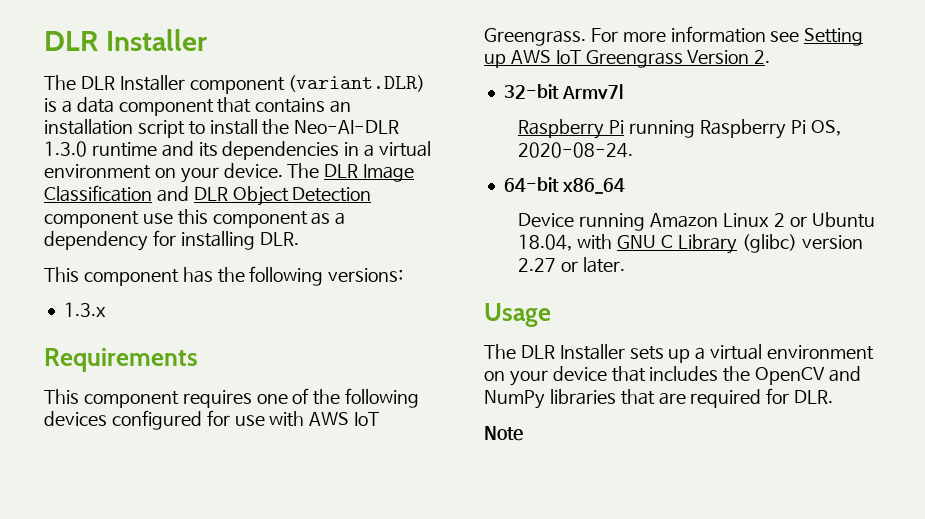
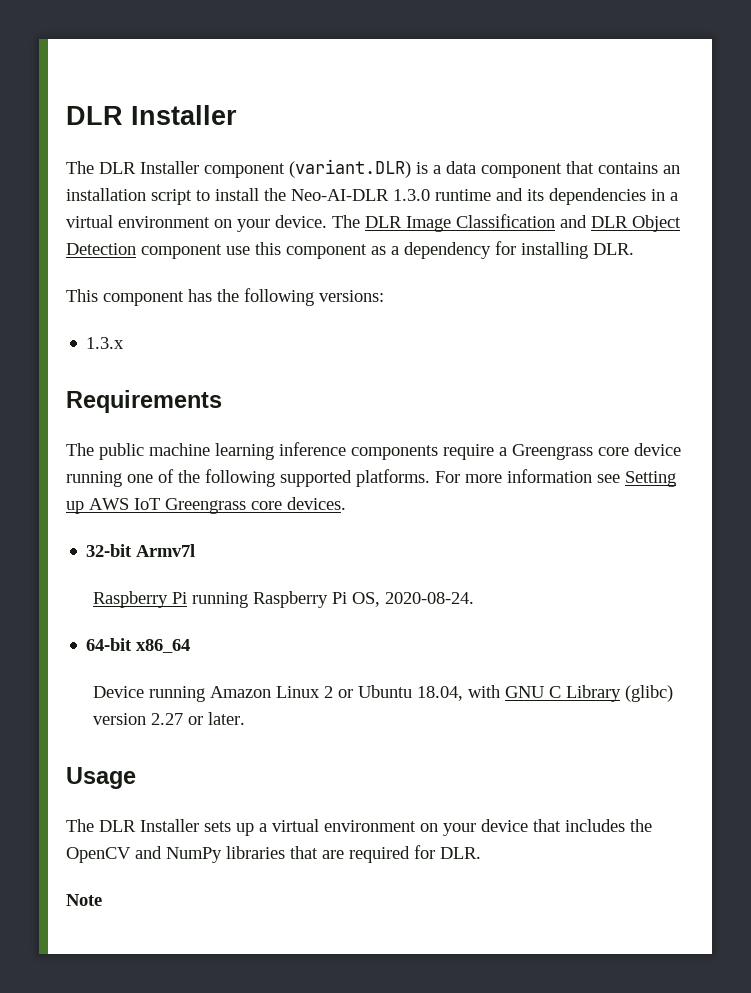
[44,388,420,408] [44,410,380,430] [484,28,586,46] This component requires one of the following devices configured for use with AWS IoT Greengrass. -> [66,442,681,460] [66,469,430,487] The public machine learning inference components require a Greengrass core device running one of the following supported platforms.
[687,50,771,64] Version 2. -> [251,497,346,510] core devices.

